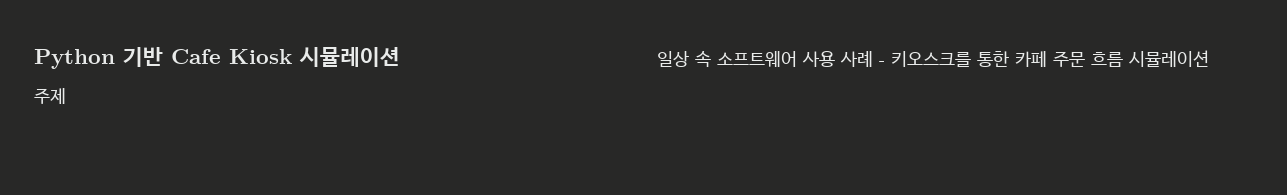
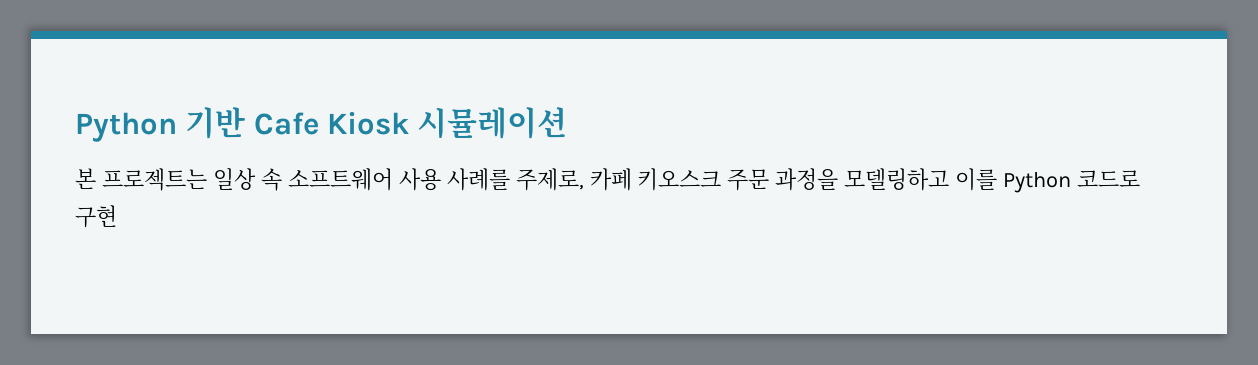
[34,88,66,104] 주제 // -> [75,168,207,191] 본 프로젝트는
[840,50,1209,67] 사례 - 키오스크를 통한 카페 주문 흐름 시뮬레이션 -> [446,168,1141,193] [75,205,117,228] 사례를 주제로, 카페 키오스크 주문 과정을 모델링하고 이를 Python 코드로 구현

